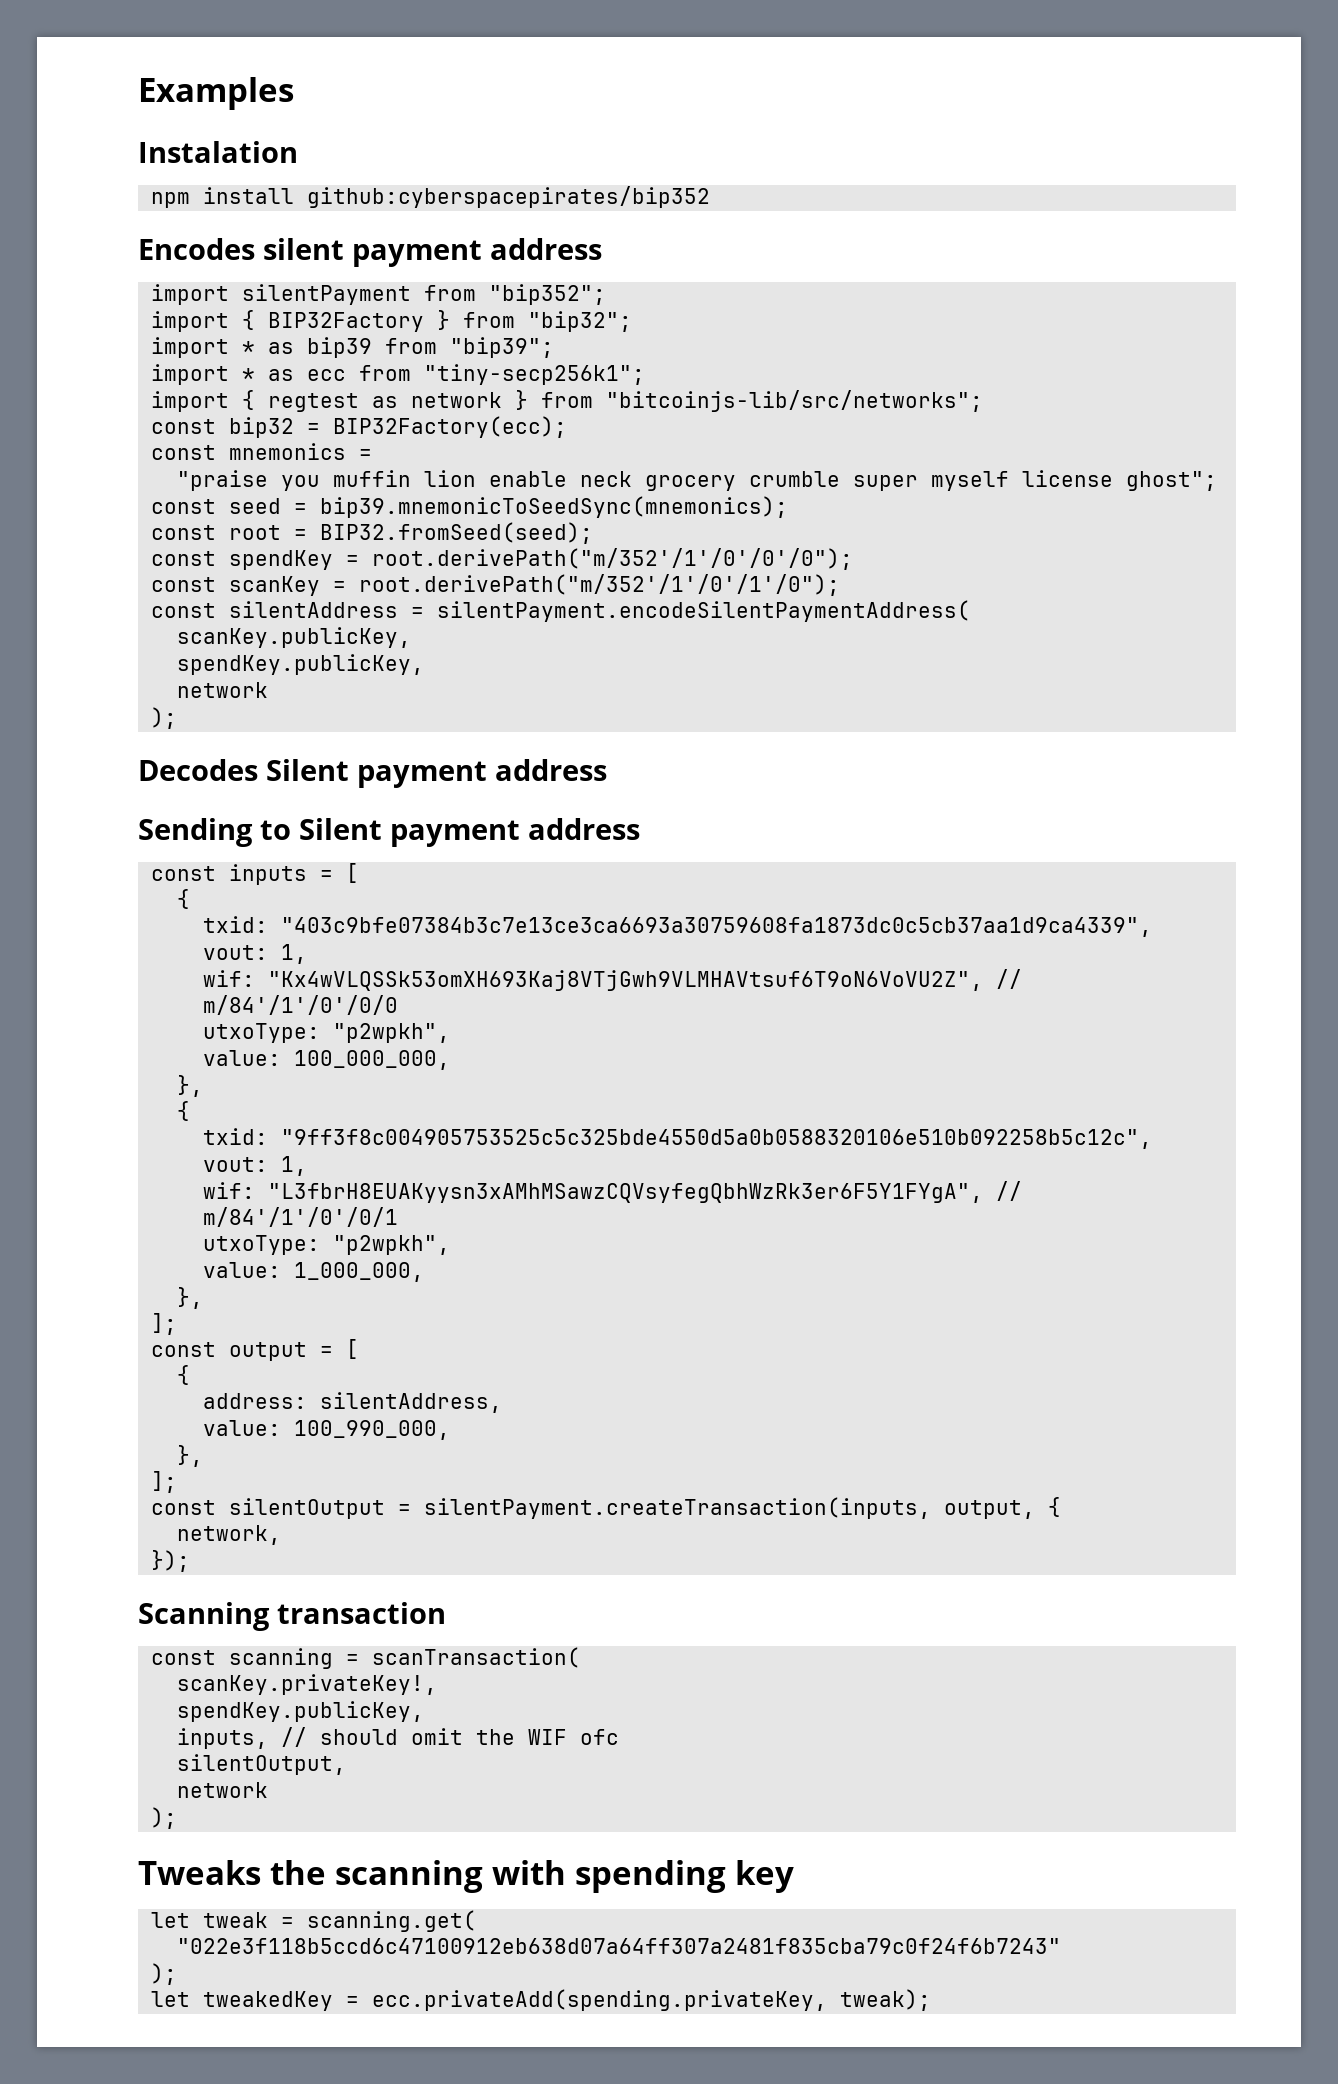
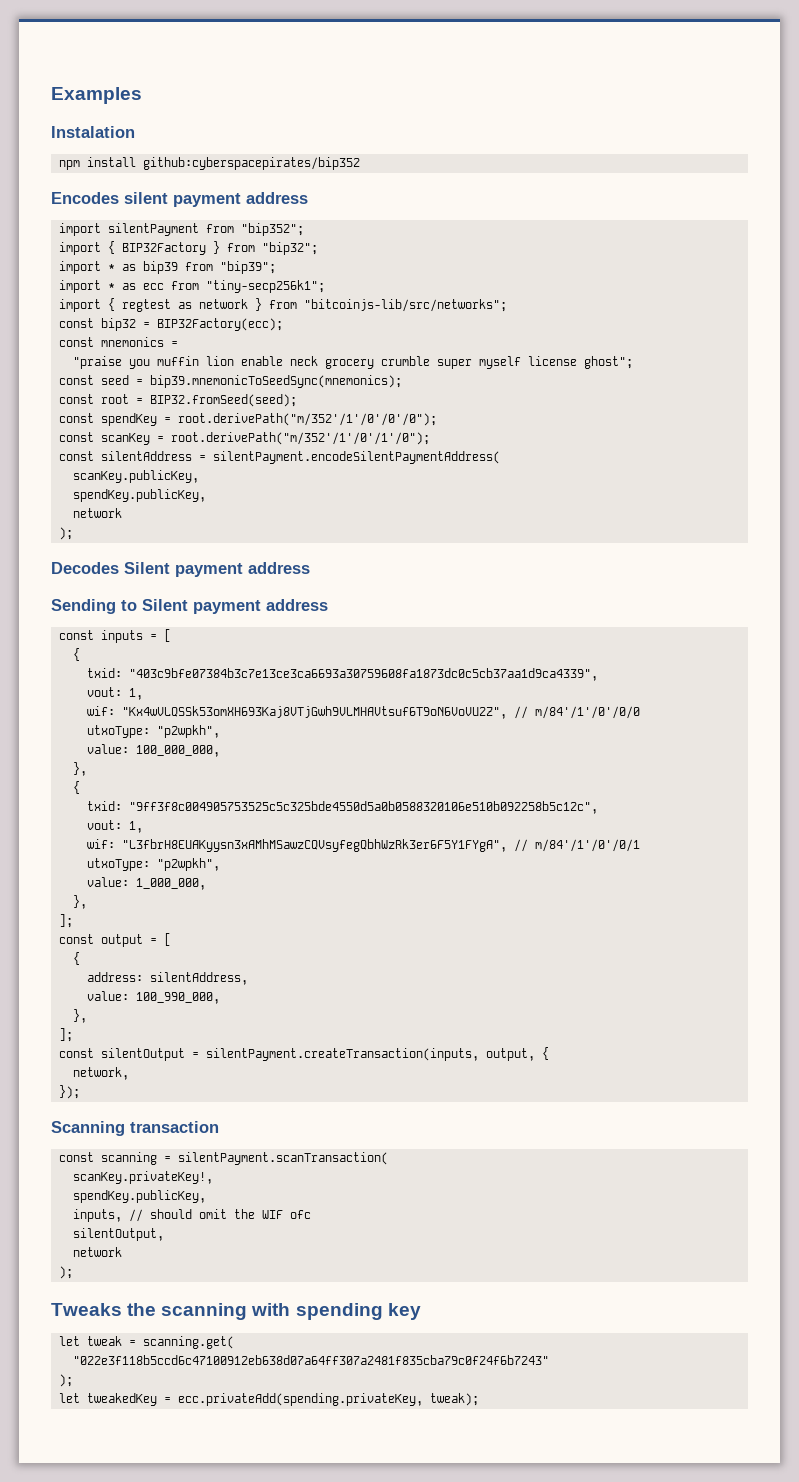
[371,1647,580,1668] scanTransaction( -> [177,1152,388,1165] silentPayment.scanTransaction(

